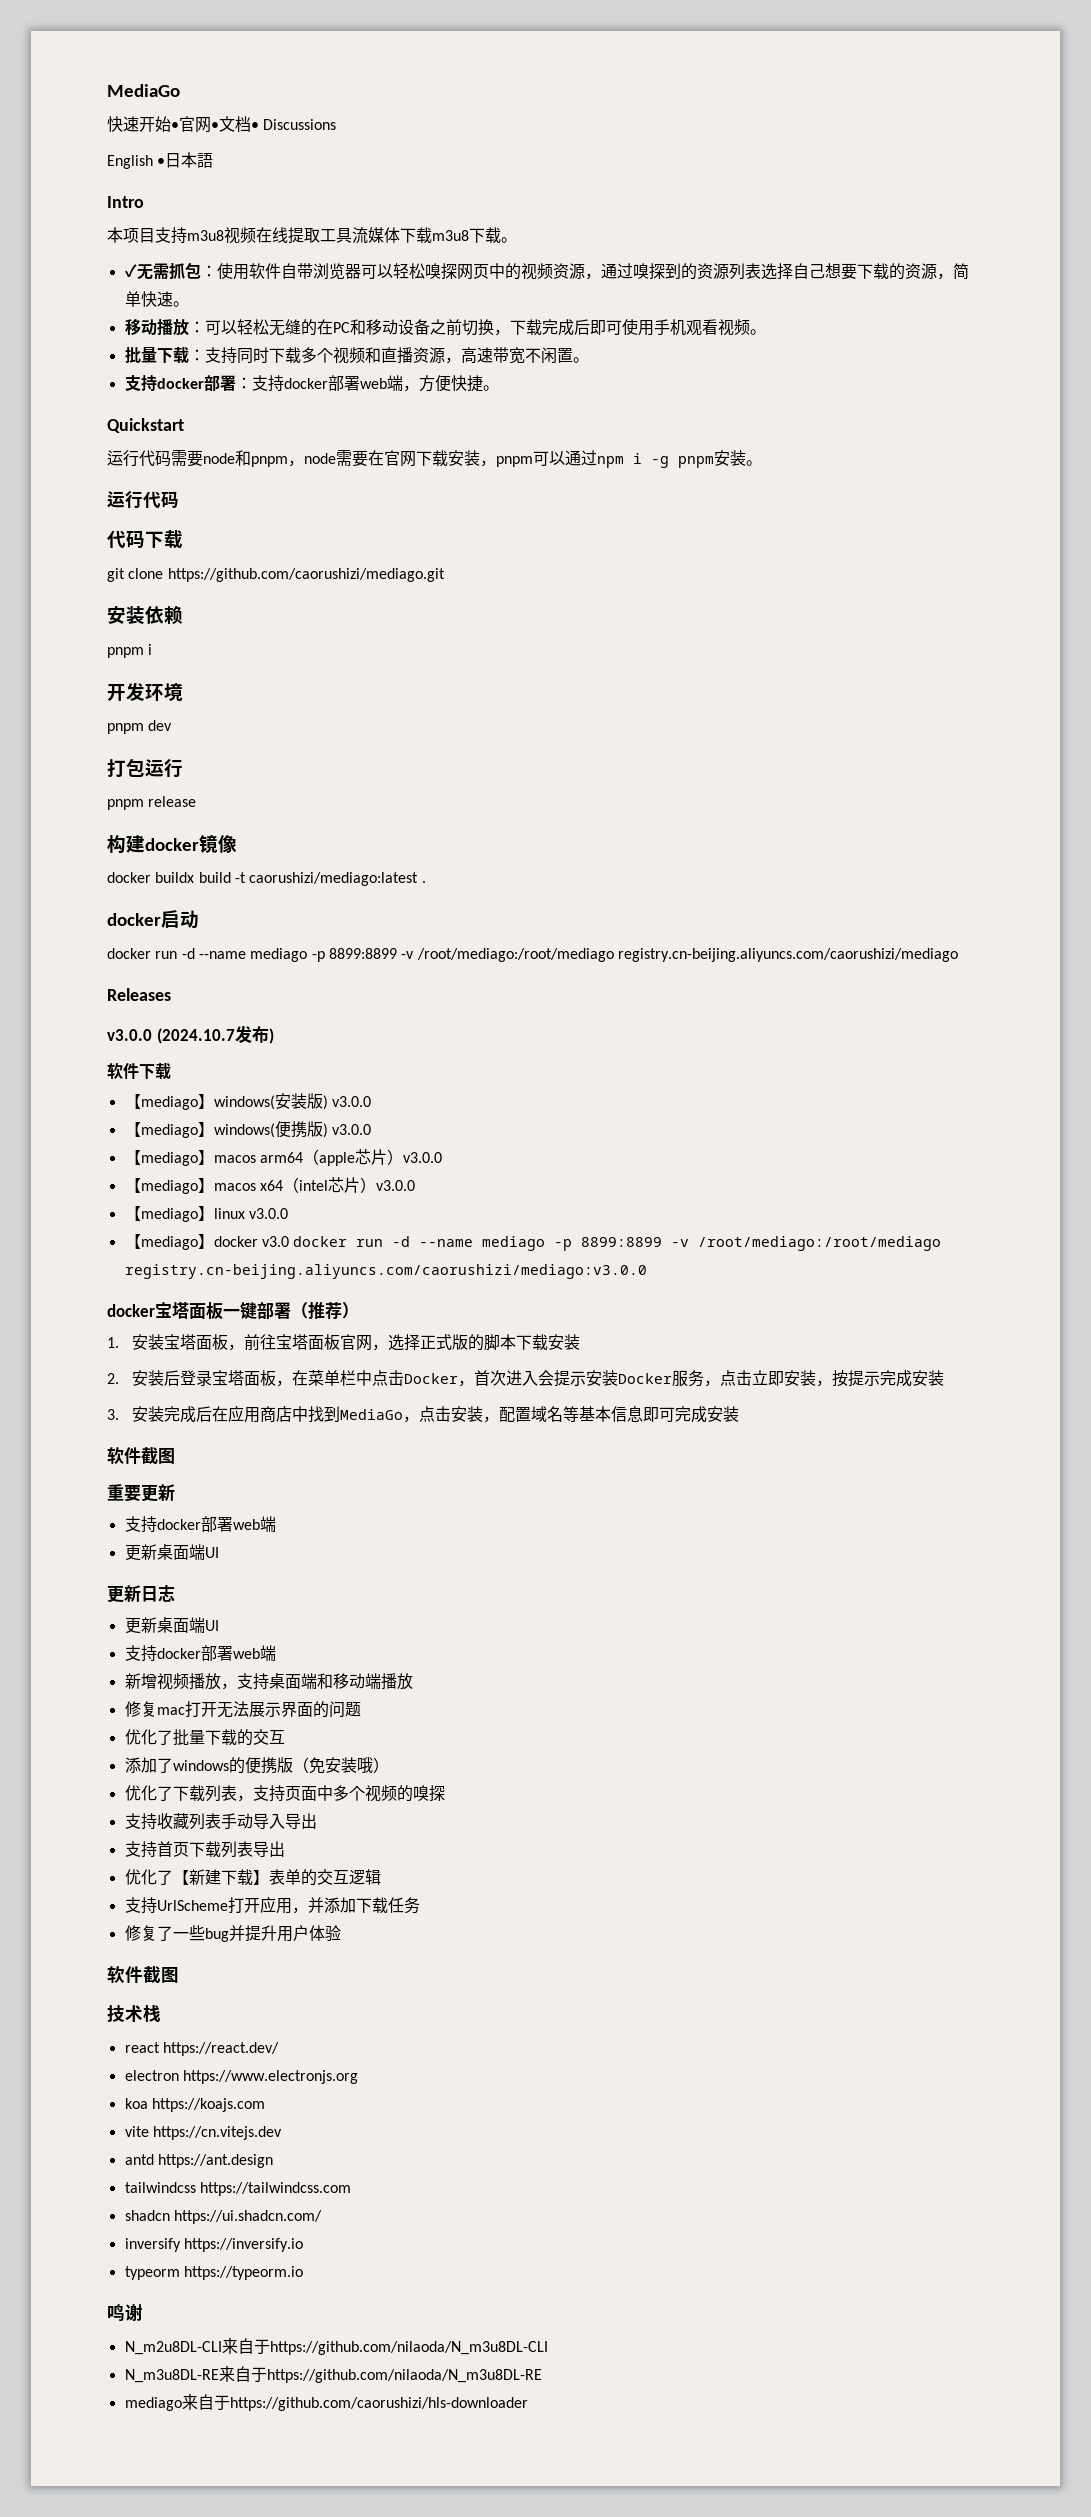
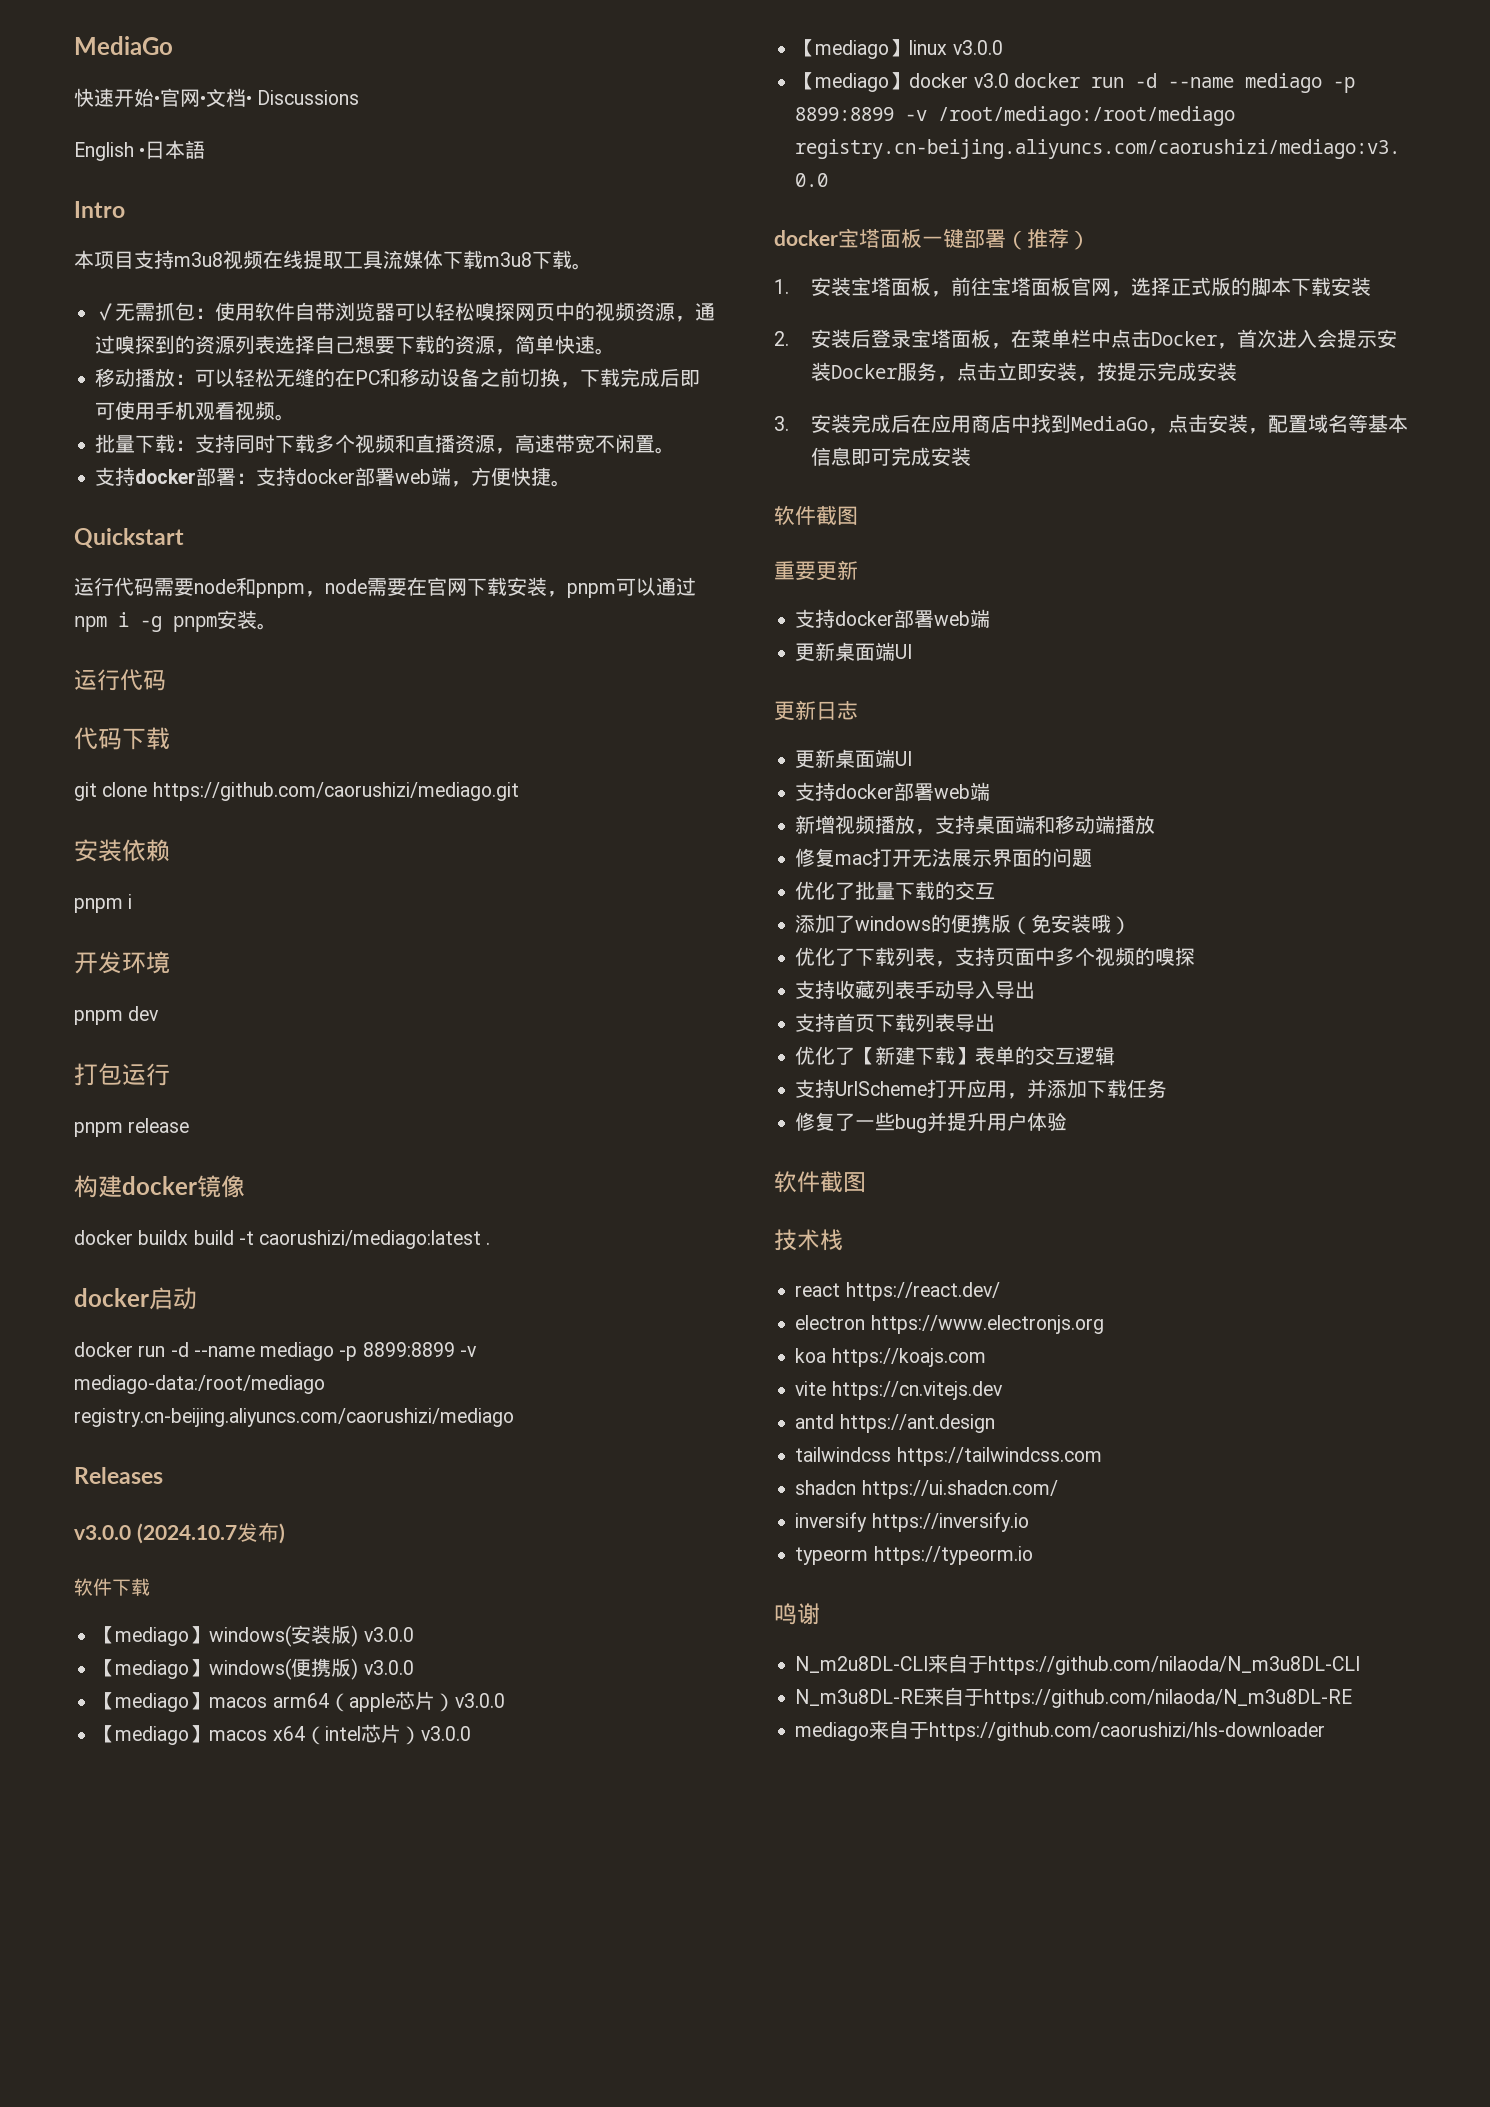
[416,948,614,962] /root/mediago:/root/mediago -> [74,1375,325,1394] mediago-data:/root/mediago

